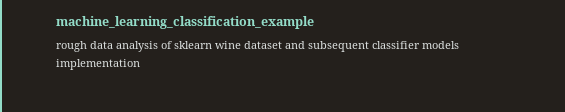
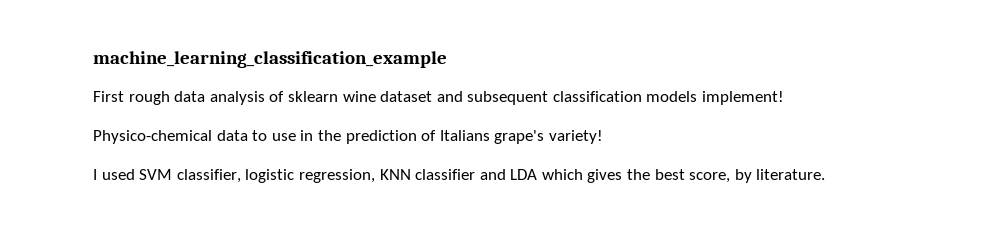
(314, 22) none -> [93,91,124,102] First
[372,41,459,49] [56,59,140,70] classifier models implementation -> [552,91,785,105] [93,130,603,144] [93,169,826,183] classification models implement! // Physico-chemical data to use in the prediction of Italians grape's variety! // I used SVM classifier, logistic regression, KNN classifier and LDA which gives the best score, by literature.

